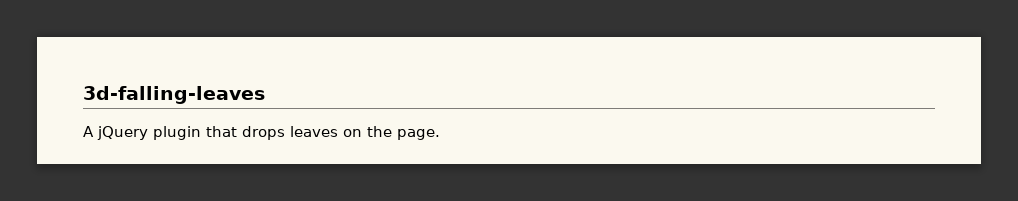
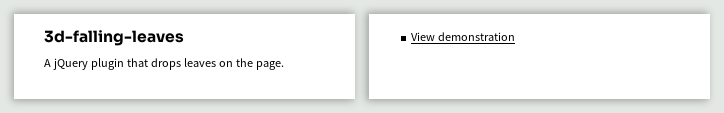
(440, 134) none -> [411,32,516,41] // View demonstration

